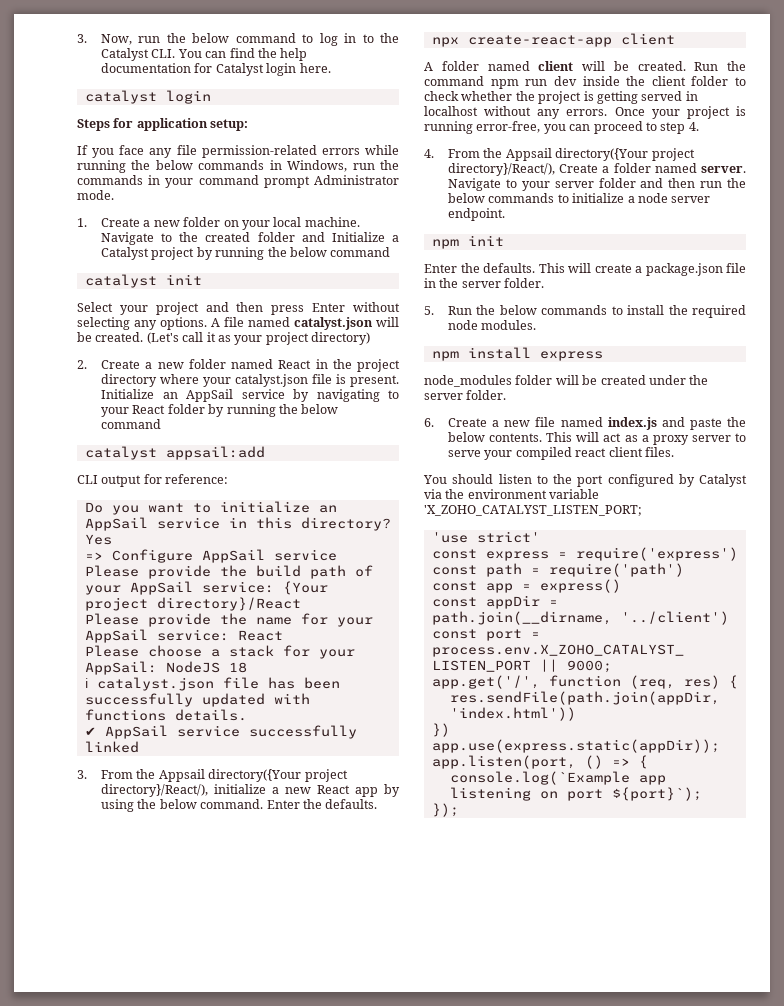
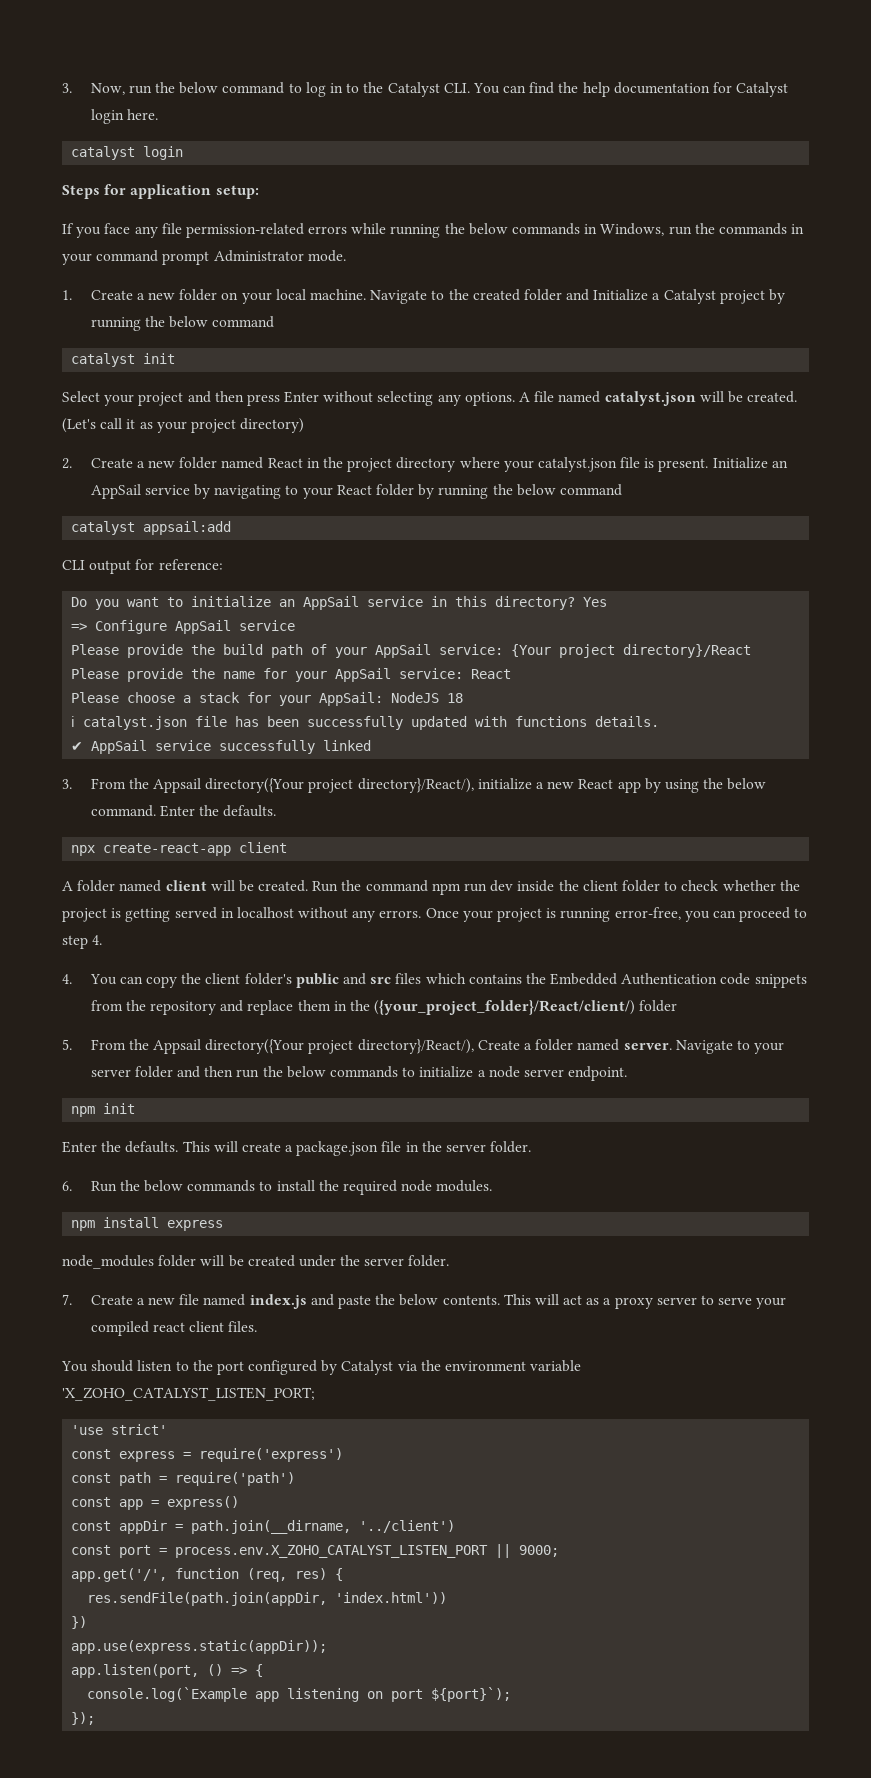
(434, 153) none -> [89,973,807,988] [90,1000,678,1015] [62,1039,72,1050] You can copy the client folder's public and src files which contains the Embedded Authentication code snippets from the repository and replace them in the ({your_project_folder}/React/client/) folder // 5.
[424,306,434,315] 5. -> [62,1181,72,1191] 6.
[424,418,434,427] 6. -> [62,1294,72,1305] 7.

